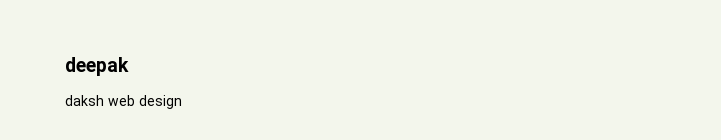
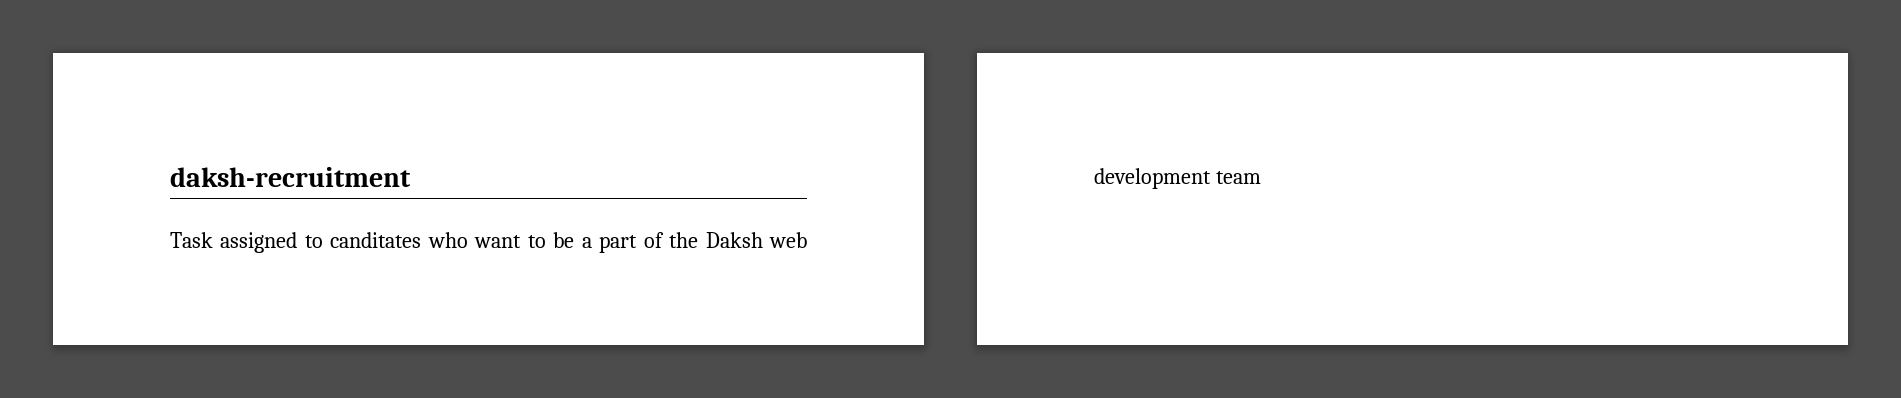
[65,57,129,76] [65,95,182,109] deepak // daksh web design -> [170,167,411,187] [170,232,807,253] [1094,168,1261,189] daksh-recruitment // Task assigned to canditates who want to be a part of the Daksh web development team

